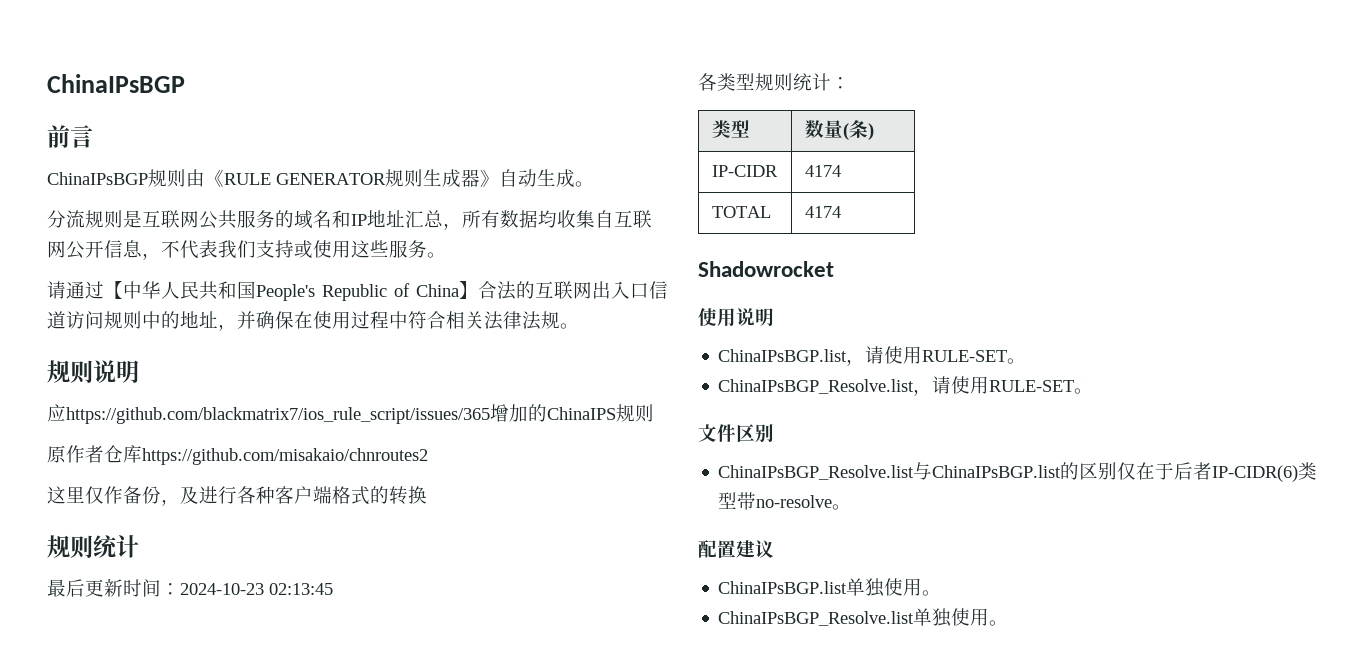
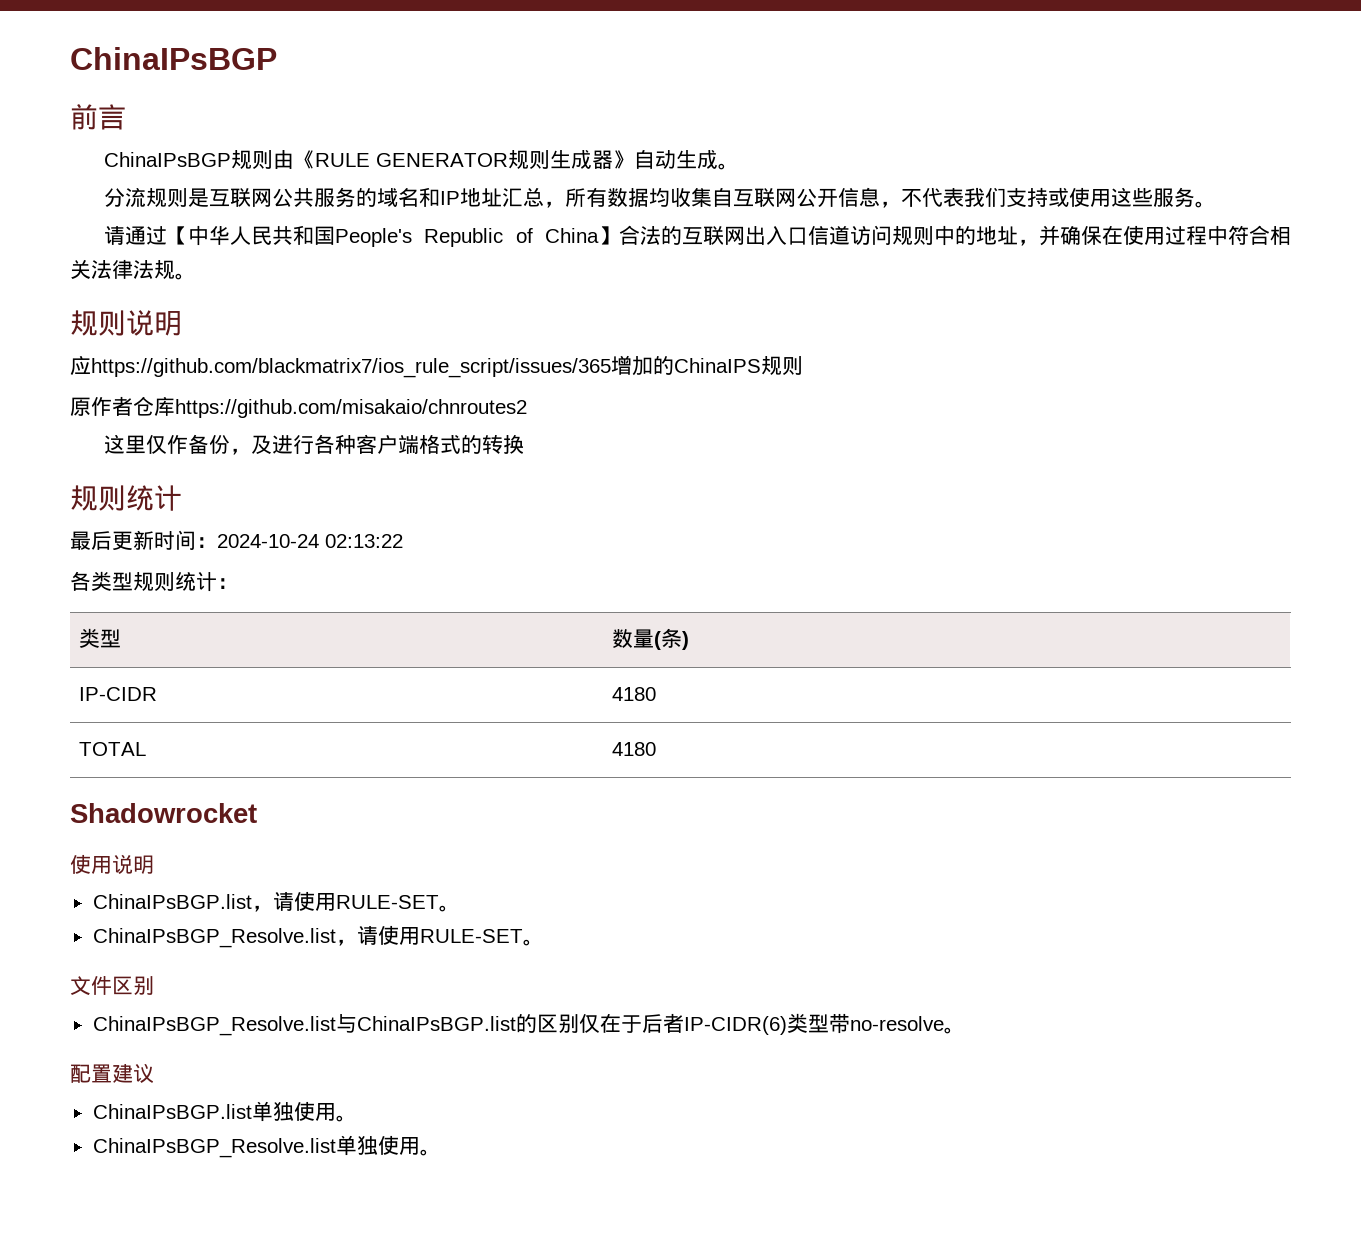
[180,583,333,595] 2024-10-23 02:13:45 -> [217,534,403,548] 2024-10-24 02:13:22
[804,165,841,177] 4174 -> [611,687,656,701] 4180
[804,206,841,218] 4174 -> [611,742,656,756] 4180

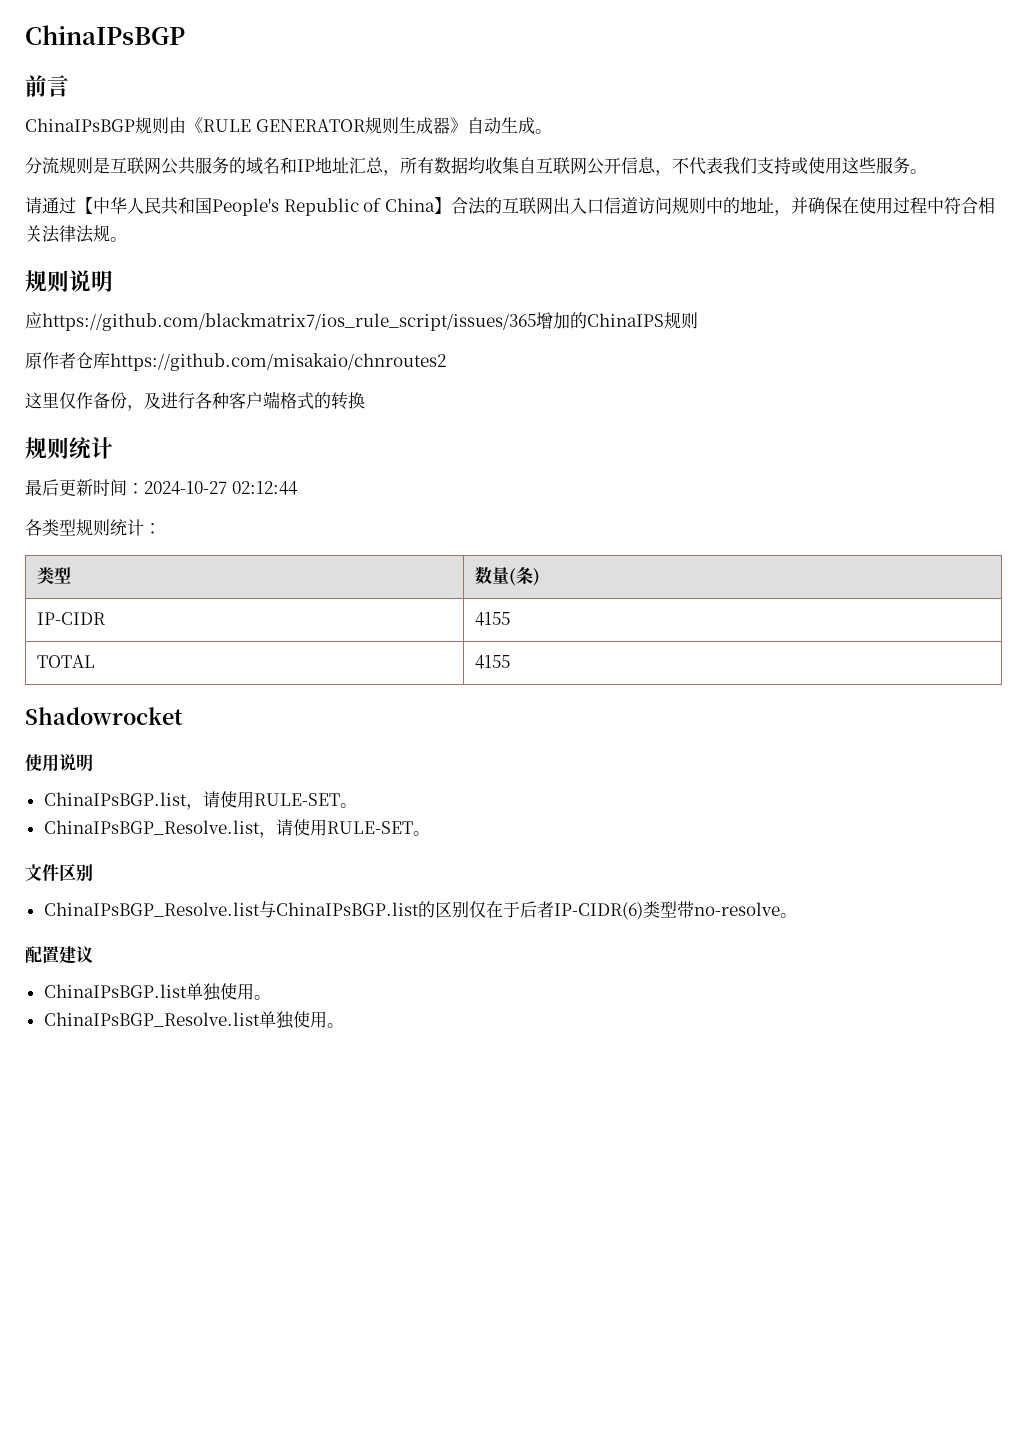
[217,534,403,548] 2024-10-24 02:13:22 -> [144,481,298,495] 2024-10-27 02:12:44
[611,687,656,701] 4180 -> [474,612,510,626] 4155
[611,742,656,756] 4180 -> [474,655,510,669] 4155

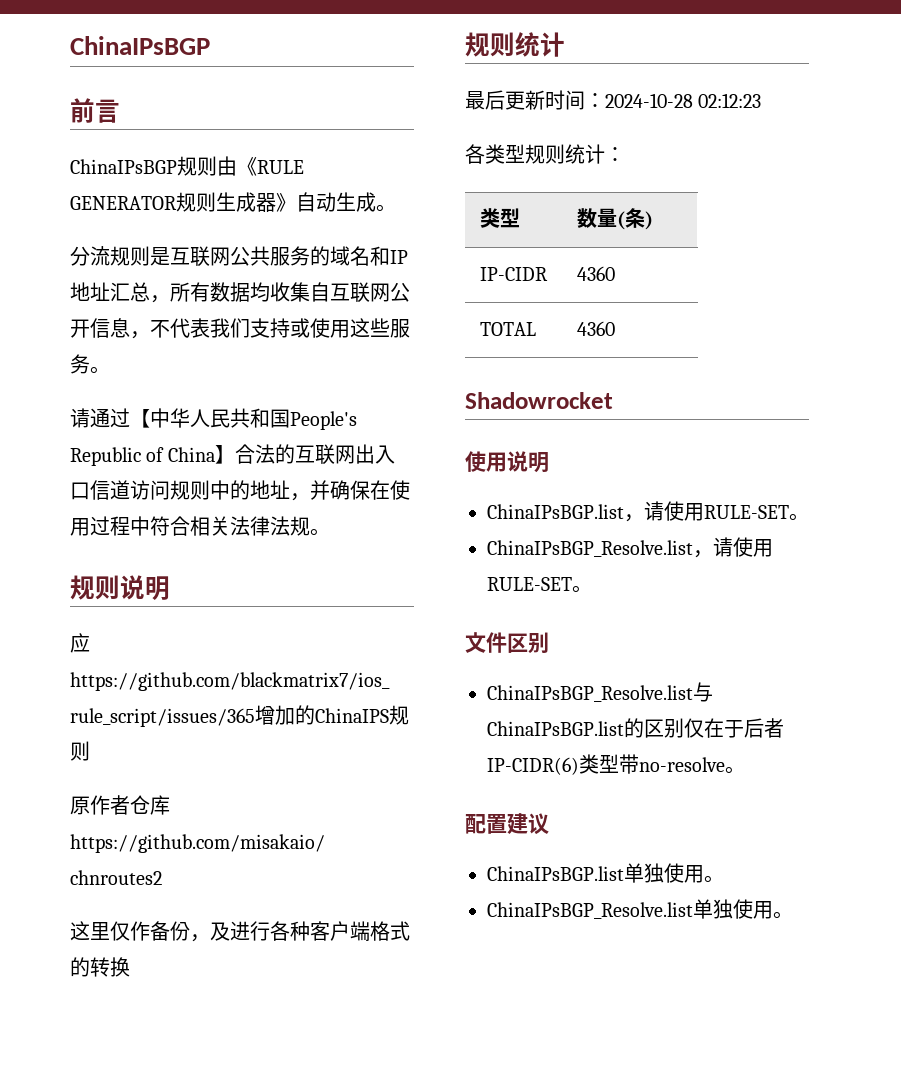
[144,481,298,495] 2024-10-27 02:12:44 -> [605,93,762,108] 2024-10-28 02:12:23
[474,612,510,626] 4155 -> [576,266,615,281] 4360
[474,655,510,669] 4155 -> [576,321,615,336] 4360

